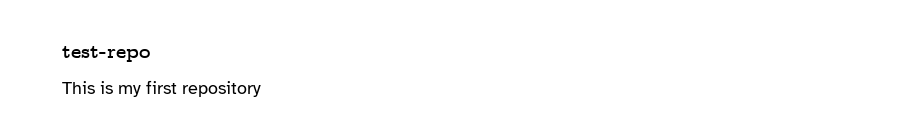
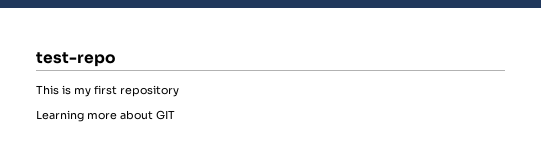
(261, 89) none -> [36,110,175,122] // Learning more about GIT

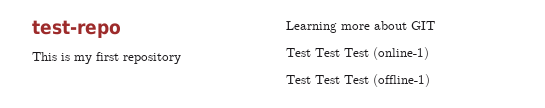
(175, 115) none -> [286,47,429,60] [286,74,430,87] // Test Test Test (online-1) // Test Test Test (offline-1)

